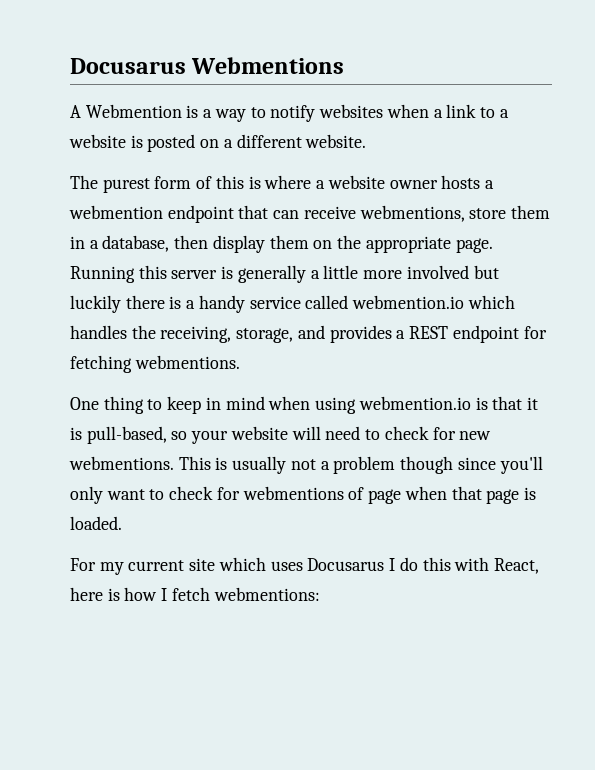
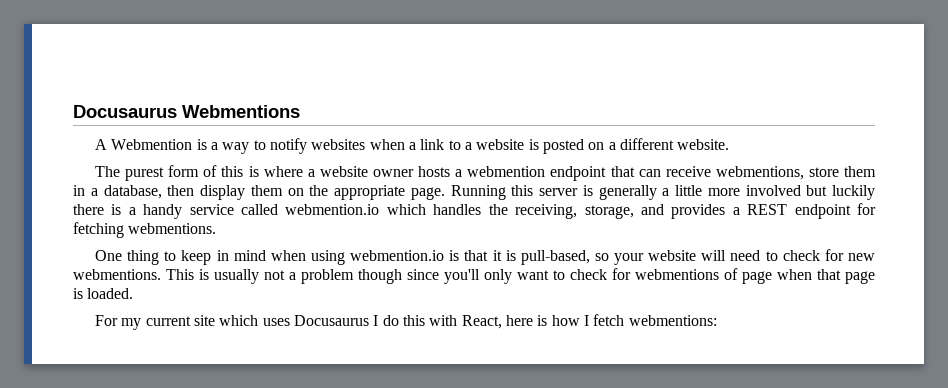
[70,58,186,74] Docusarus -> [73,105,177,118] Docusaurus
[307,558,385,571] Docusarus -> [294,315,370,326] Docusaurus

